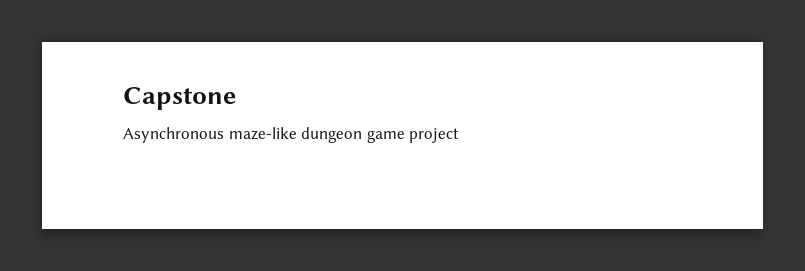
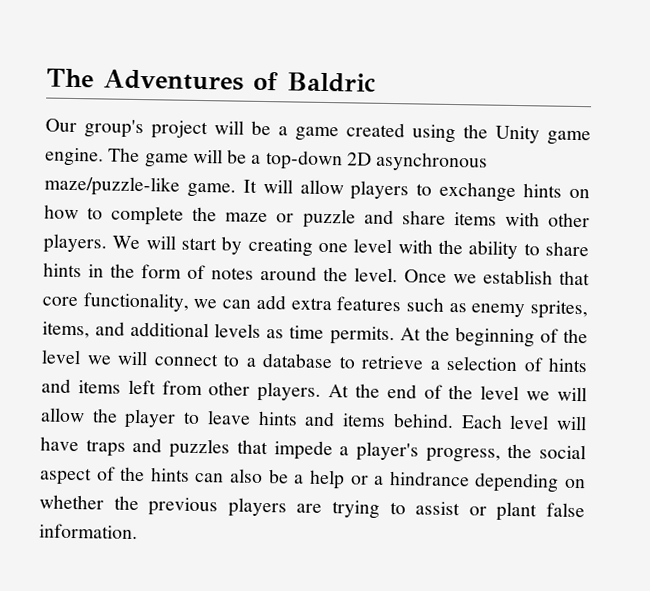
[123,87,236,110] [123,127,460,143] Capstone // Asynchronous maze-like dungeon game project -> [46,68,376,93] [45,118,591,146] [45,147,489,172] [44,175,591,203] [44,204,590,229] [43,233,589,260] [43,262,590,286] [42,292,588,320] [42,321,589,348] [41,349,588,373] [41,378,588,402] [40,407,587,431] [40,436,586,463] [39,466,586,493] [39,494,586,522] [39,523,138,540] The Adventures of Baldric // Our group's project will be a game created using the Unity game engine. The game will be a top-down 2D asynchronous maze/puzzle-like game. It will allow players to exchange hints on how to complete the maze or puzzle and share items with other players. We will start by creating one level with the ability to share hints in the form of notes around the level. Once we establish that core functionality, we can add extra features such as enemy sprites, items, and additional levels as time permits. At the beginning of the level we will connect to a database to retrieve a selection of hints and items left from other players. At the end of the level we will allow the player to leave hints and items behind. Each level will have traps and puzzles that impede a player's progress, the social aspect of the hints can also be a help or a hindrance depending on whether the previous players are trying to assist or plant false information.

